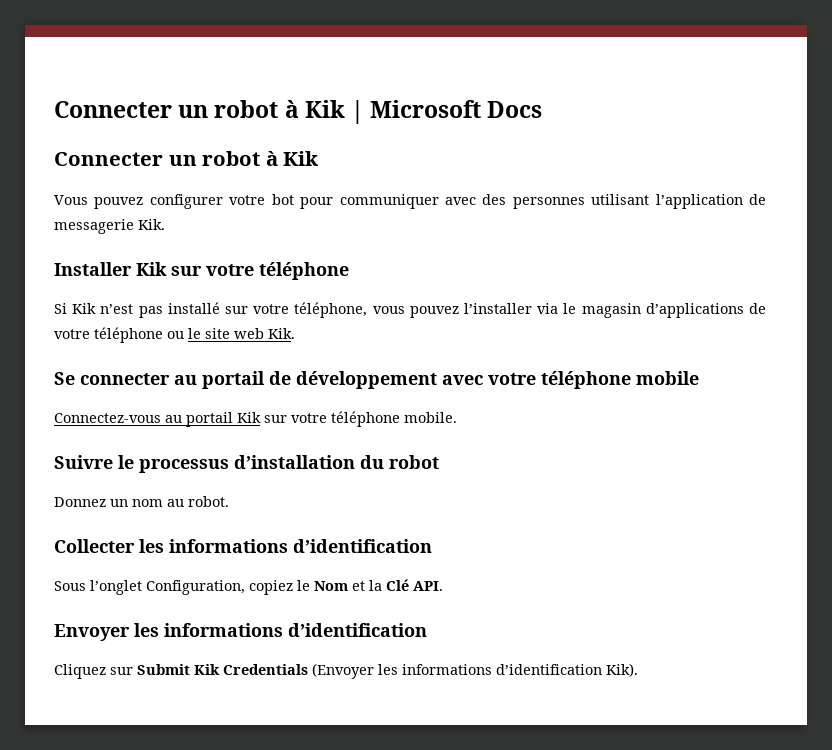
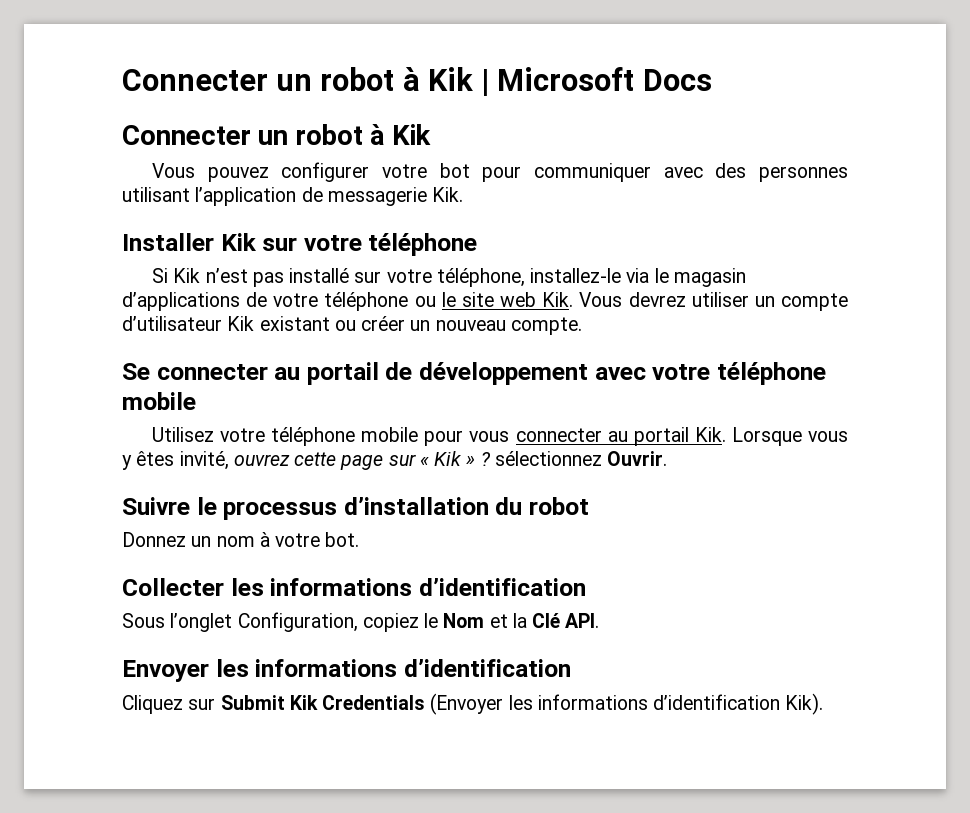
[372,303,532,318] vous pouvez l’installer -> [530,268,622,283] installez-le
(295, 333) none -> [579,292,848,311] [122,316,582,335] Vous devrez utiliser un compte d’utilisateur Kik existant ou créer un nouveau compte.
[54,411,457,427] Connectez-vous au portail Kik sur votre téléphone mobile. -> [151,427,848,446] [122,451,668,470] Utilisez votre téléphone mobile pour vous connecter au portail Kik. Lorsque vous y êtes invité, ouvrez cette page sur « Kik » ? sélectionnez Ouvrir.
[167,496,229,507] au robot. -> [259,532,360,547] à votre bot.

